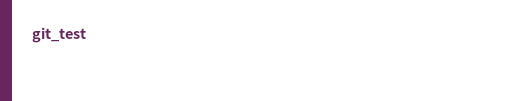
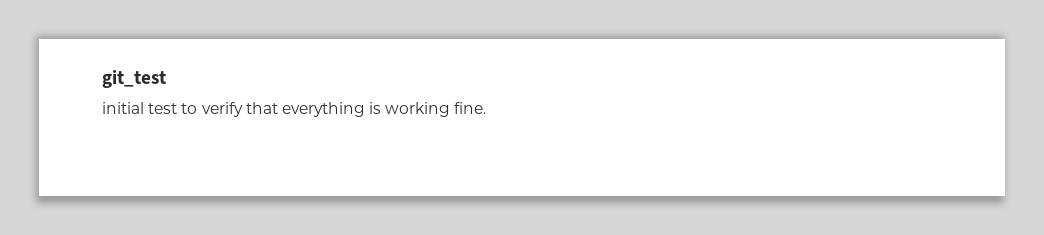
(86, 35) none -> [102,102,487,117] // initial test to verify that everything is working fine.

